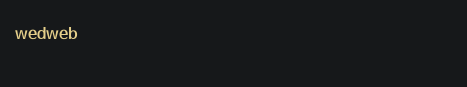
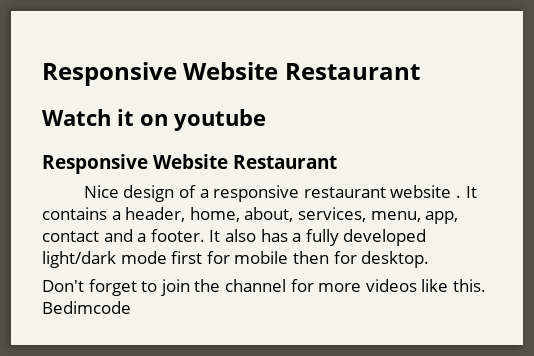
[15,27,78,40] wedweb -> [42,62,420,86] [42,109,266,131] [42,154,338,174] [83,185,477,202] [42,207,459,224] [42,229,427,246] [42,251,430,268] [42,279,486,296] [42,301,131,314] Responsive Website Restaurant // Watch it on youtube // Responsive Website Restaurant // Nice design of a responsive restaurant website . It contains a header, home, about, services, menu, app, contact and a footer. It also has a fully developed light/dark mode first for mobile then for desktop. // Don't forget to join the channel for more videos like this. Bedimcode

